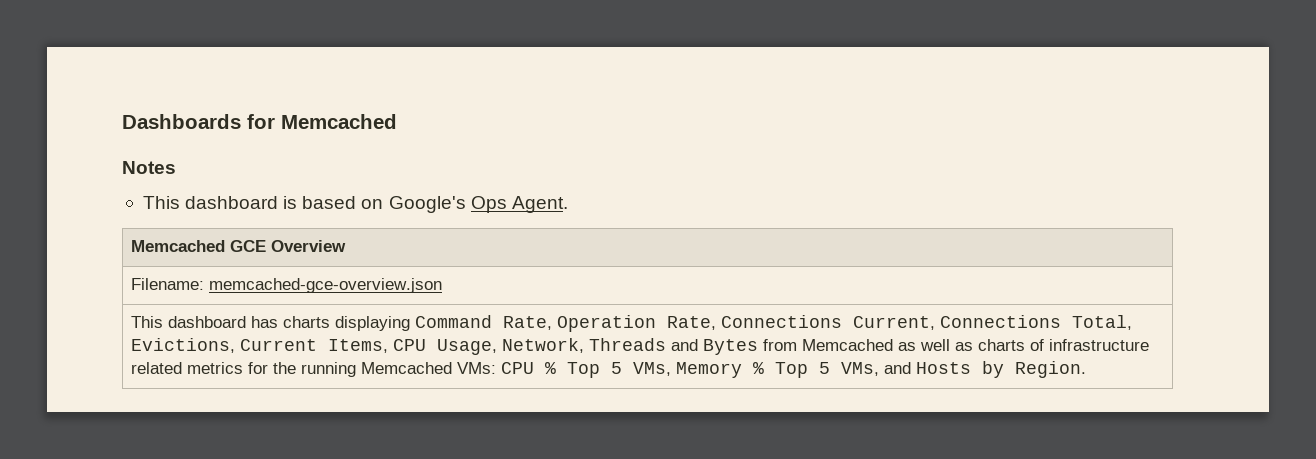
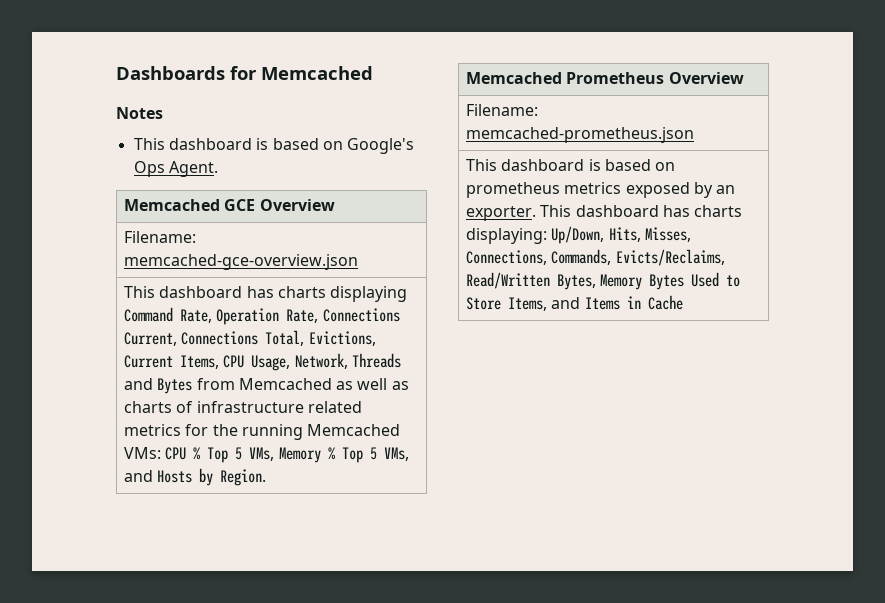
(1087, 369) none -> [465,72,744,84] [465,104,538,116] [465,127,694,143] [465,159,676,171] [465,182,736,198] [465,205,743,221] [465,226,691,244] [465,249,725,266] [465,272,741,290] [465,295,683,311] // Memcached Prometheus Overview // Filename: memcached-prometheus.json // This dashboard is based on prometheus metrics exposed by an exporter. This dashboard has charts displaying: Up/Down, Hits, Misses, Connections, Commands, Evicts/Reclaims, Read/Written Bytes, Memory Bytes Used to Store Items, and Items in Cache

